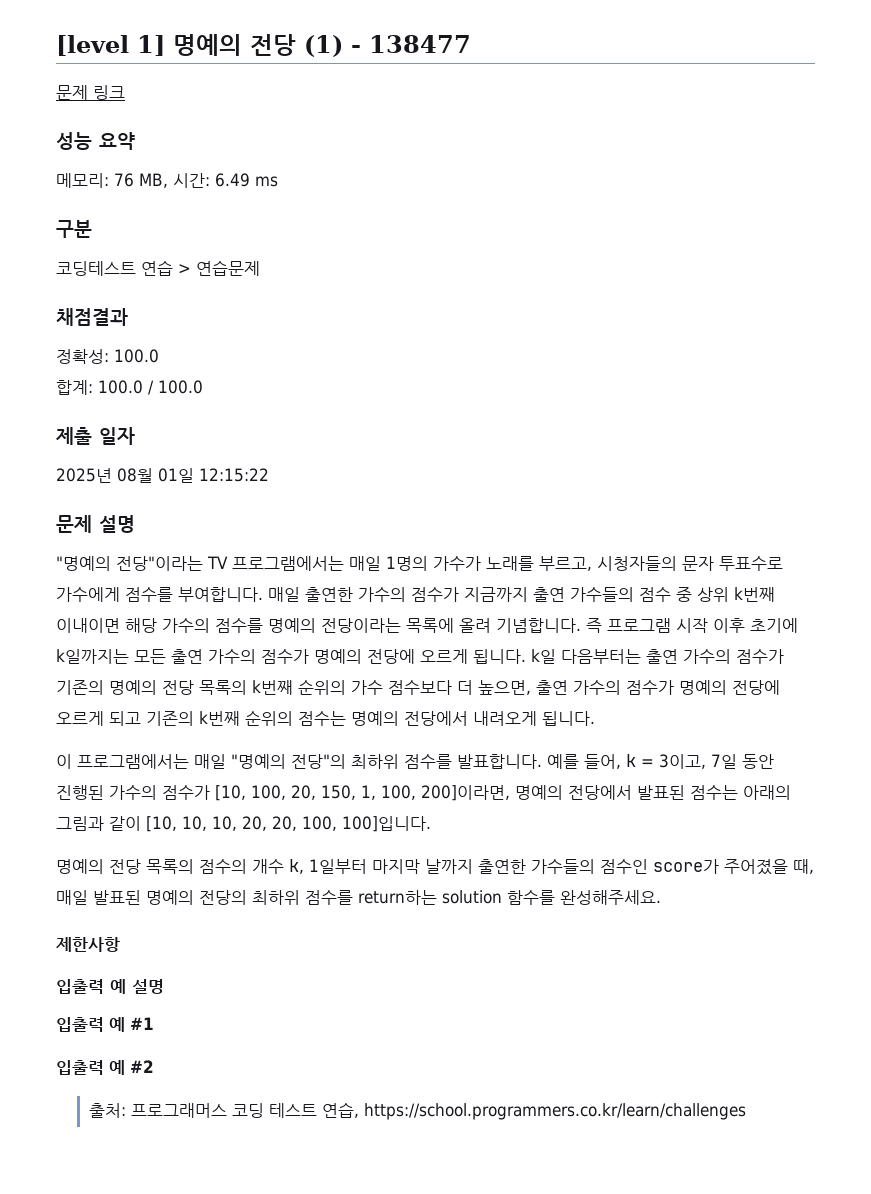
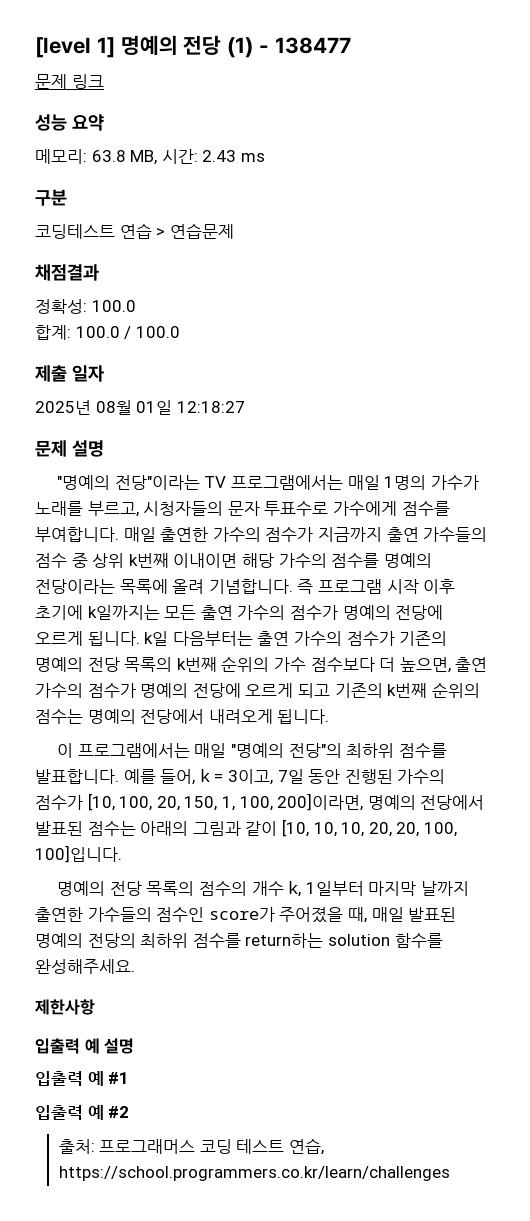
[114,173,134,187] 76 -> [91,150,126,162] 63.8
[215,173,250,187] 6.49 -> [202,150,237,162] 2.43
[199,468,269,482] 12:15:22 -> [176,401,245,413] 12:18:27

